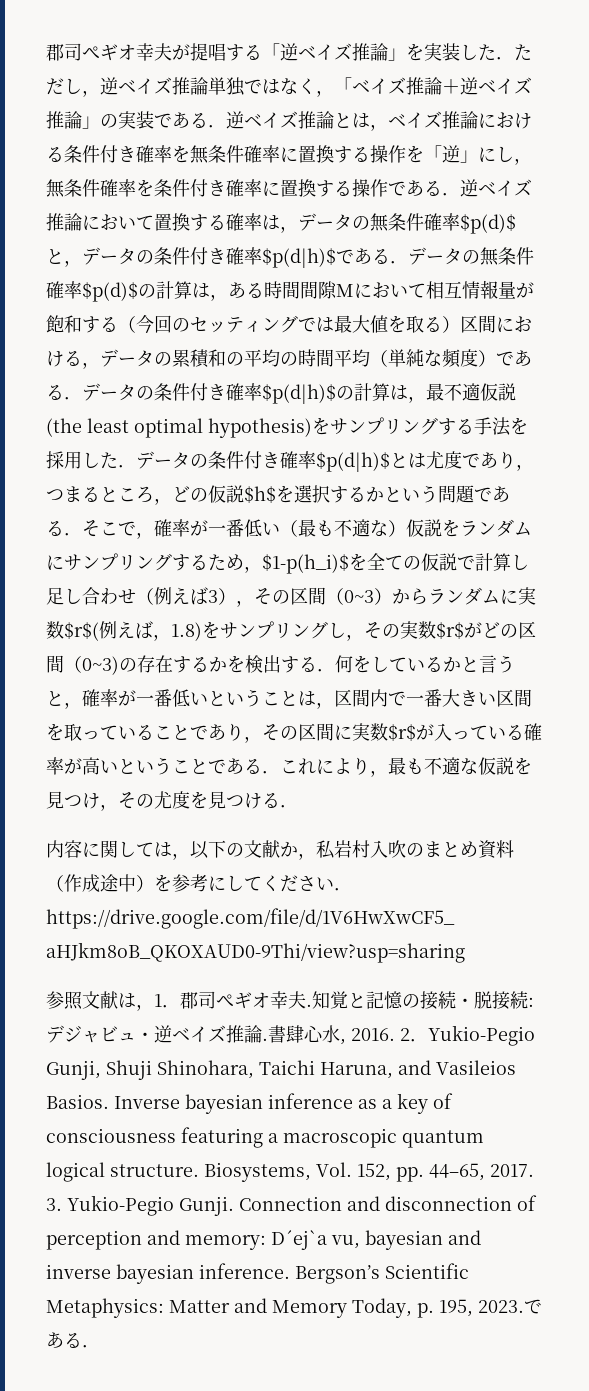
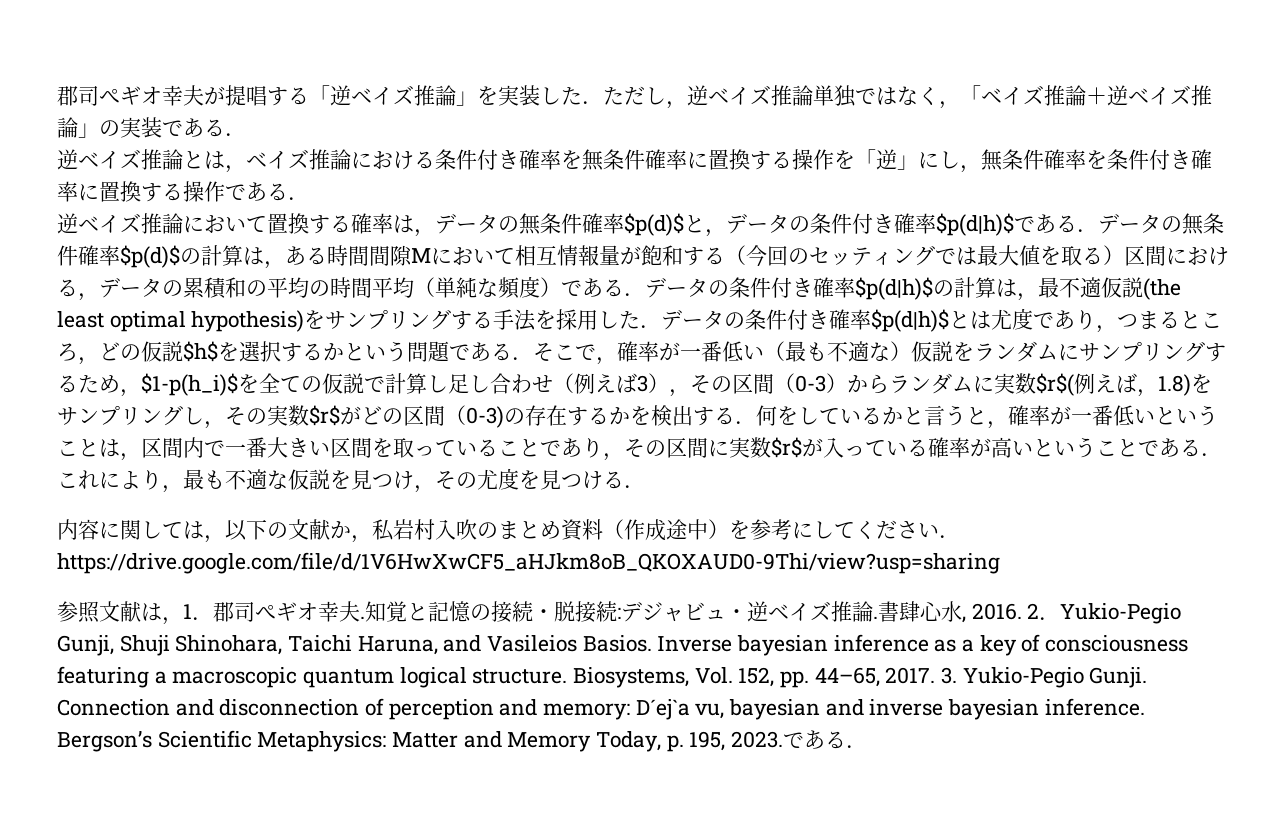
(226, 126) none -> (246, 134) //
(460, 194) none -> (309, 198) //
[344,590,374,603] 0~3 -> [795,375,826,392] 0-3
[82,656,119,675] 0~3) -> [466,406,504,428] 0-3)

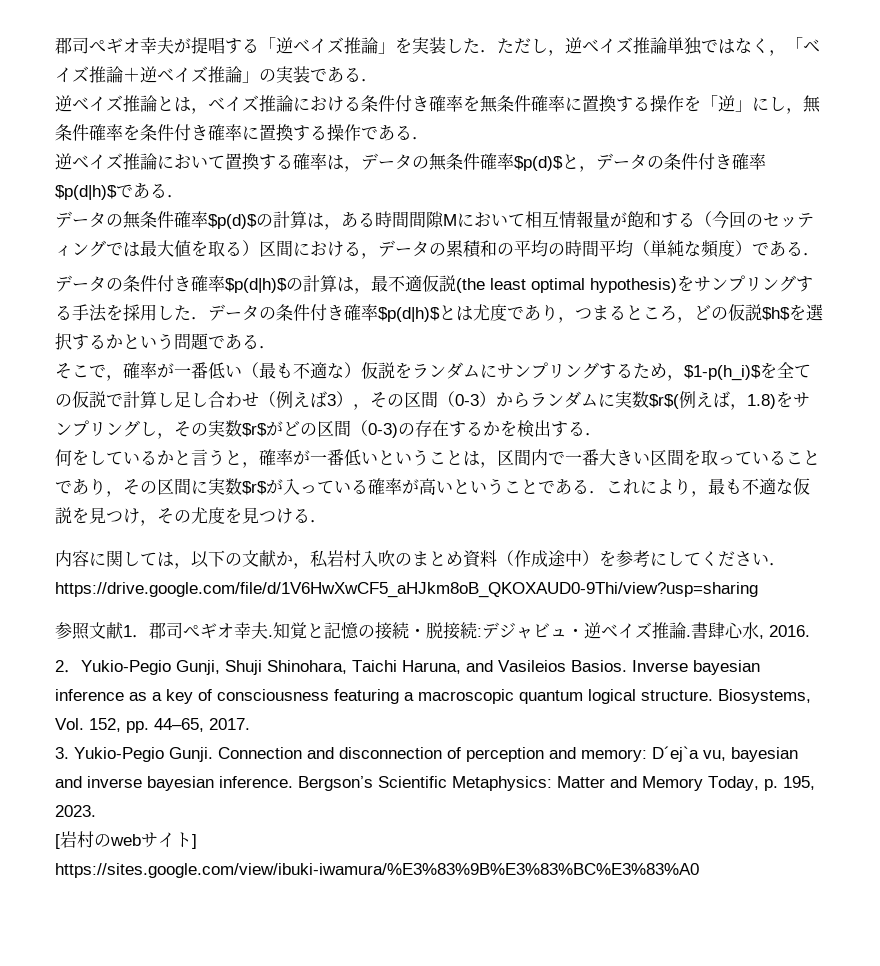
(1098, 230) none -> (184, 196) //
(645, 294) none -> (820, 254) //
(533, 358) none -> (276, 347) //
(756, 422) none -> (602, 434) //
[141,603,183,625] は， -> (123, 630) none
(1022, 611) none -> (810, 631) //
(936, 675) none -> (250, 724) //
[783,730,868,749] である． -> [55,831,197,849] [55,863,699,878] // [岩村のwebサイト] https://sites.google.com/view/ibuki-iwamura/%E3%83%9B%E3%83%BC%E3%83%A0

